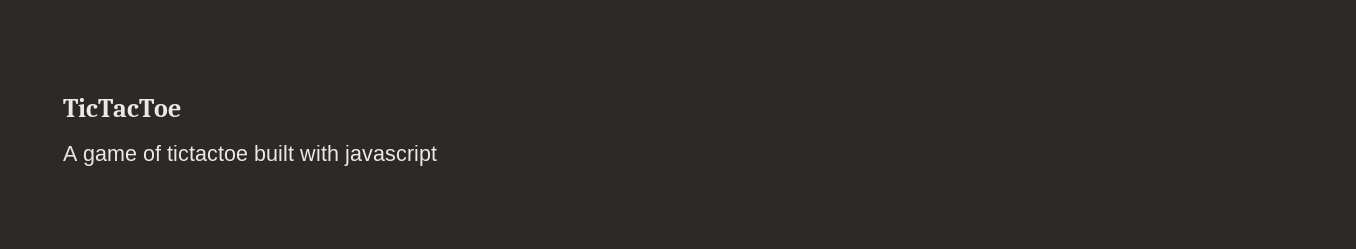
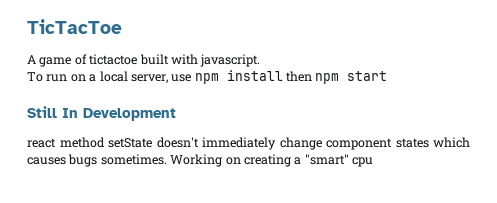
[344,145,437,166] javascript -> [200,54,261,67] [27,70,388,84] [27,106,176,121] [27,137,470,150] [27,154,373,167] javascript. // To run on a local server, use npm install then npm start // Still In Development // react method setState doesn't immediately change component states which causes bugs sometimes. Working on creating a "smart" cpu

